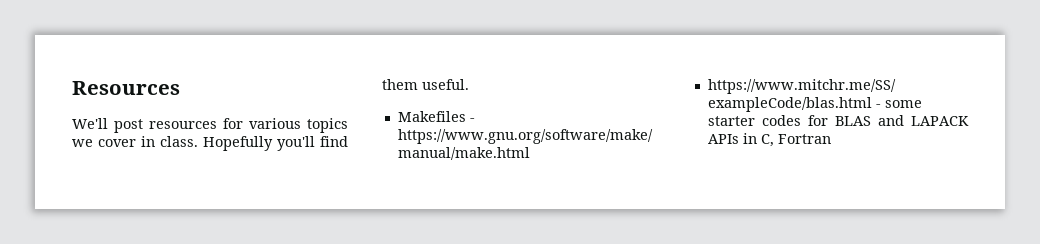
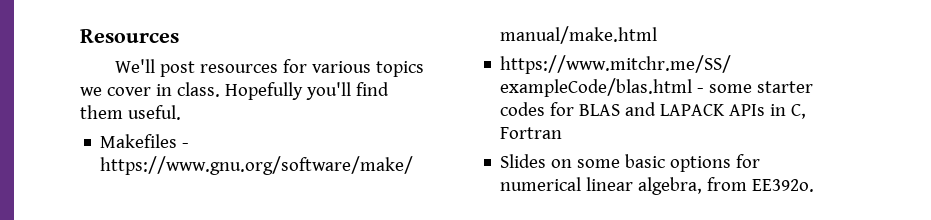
(831, 139) none -> [500,154,761,172] [500,177,815,195] // Slides on some basic options for numerical linear algebra, from EE392o.

